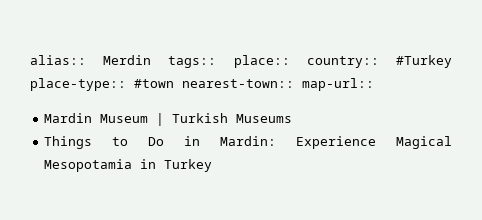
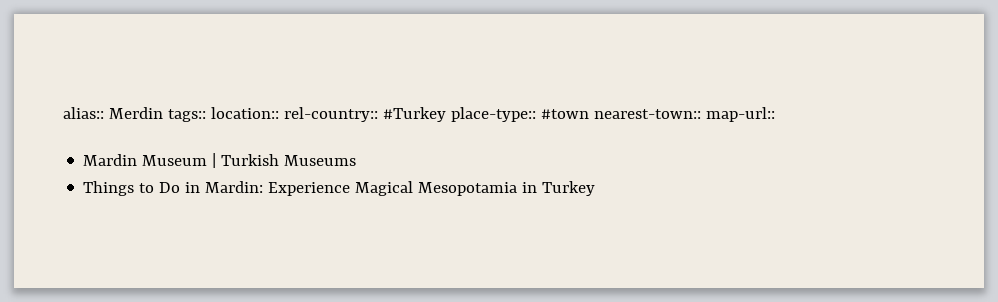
[233,55,379,68] place:: country:: -> [210,107,378,122] location:: rel-country::

